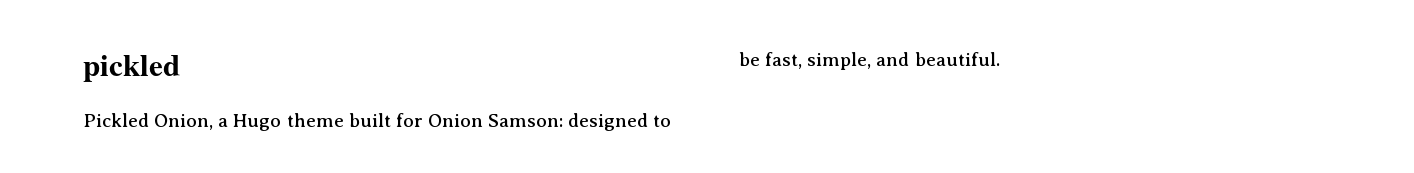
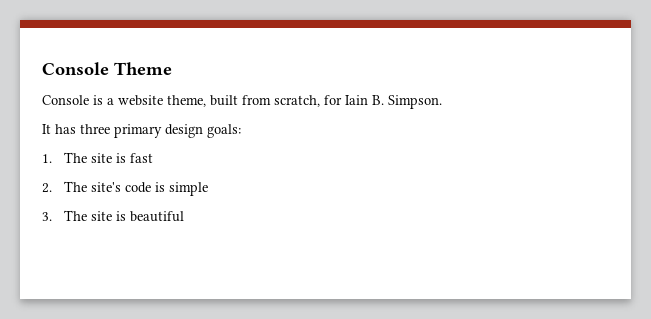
[83,55,180,82] [83,113,672,131] [739,52,1000,70] pickled // Pickled Onion, a Hugo theme built for Onion Samson: designed to be fast, simple, and beautiful. -> [42,62,172,75] [42,95,442,109] [42,124,241,138] [42,152,153,163] [42,181,208,196] [42,210,184,222] Console Theme // Console is a website theme, built from scratch, for Iain B. Simpson. // It has three primary design goals: // 1. The site is fast // 2. The site's code is simple // 3. The site is beautiful

